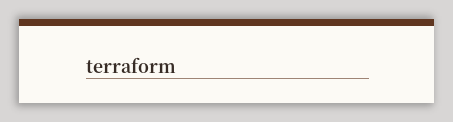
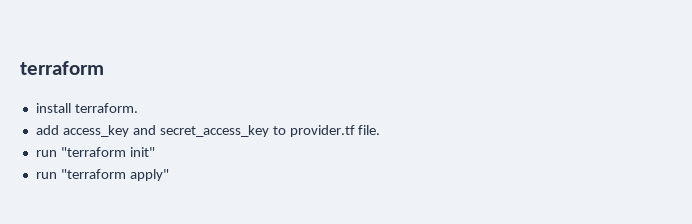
(176, 65) none -> [35,103,138,113] [35,125,381,137] [35,147,155,157] [35,169,169,181] // install terraform. // add access_key and secret_access_key to provider.tf file. // run "terraform init" // run "terraform apply"

